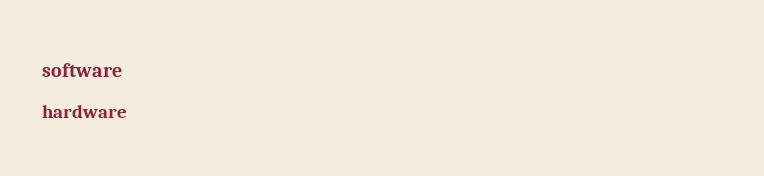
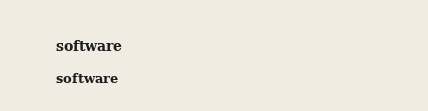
[42,105,127,118] hardware -> [56,73,118,83] software

